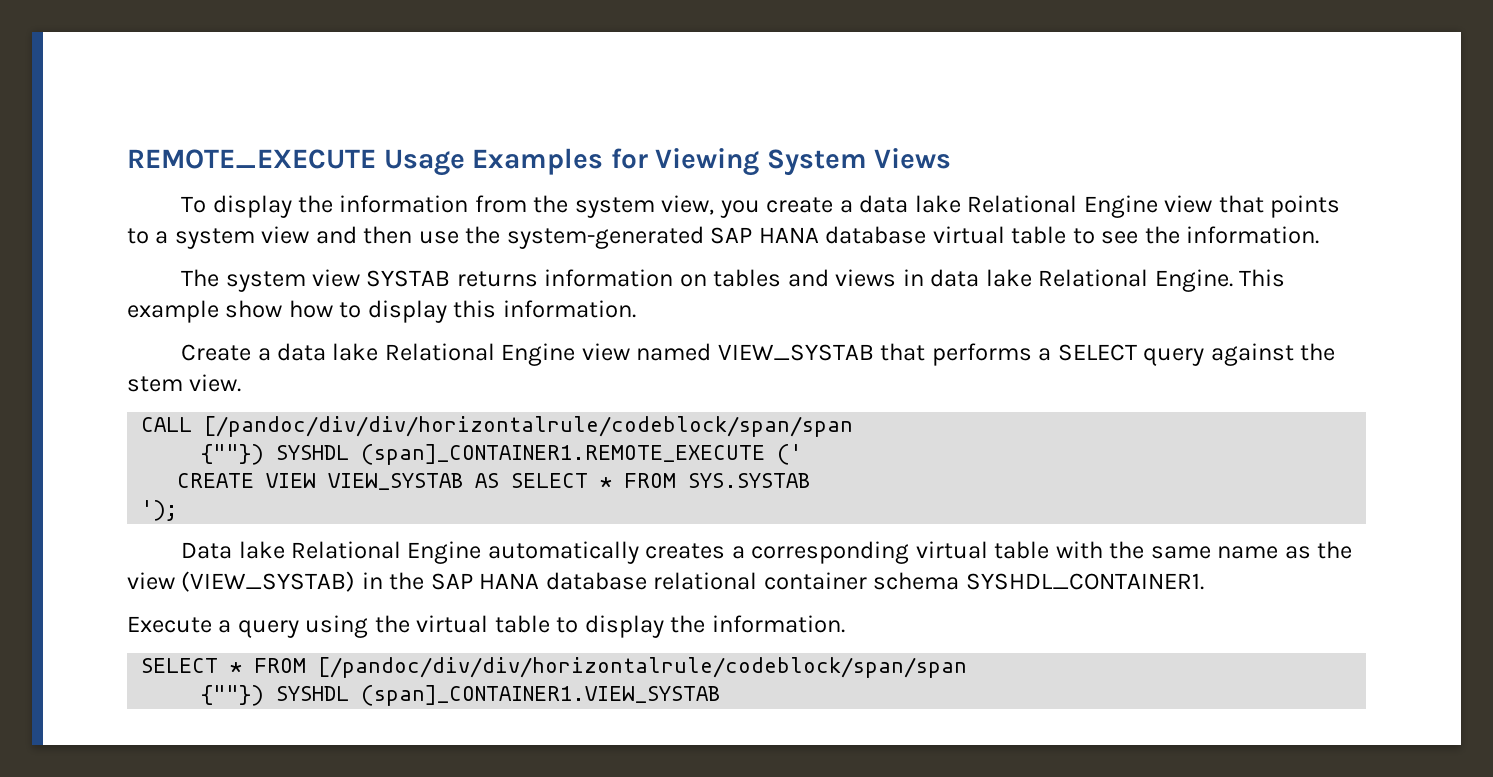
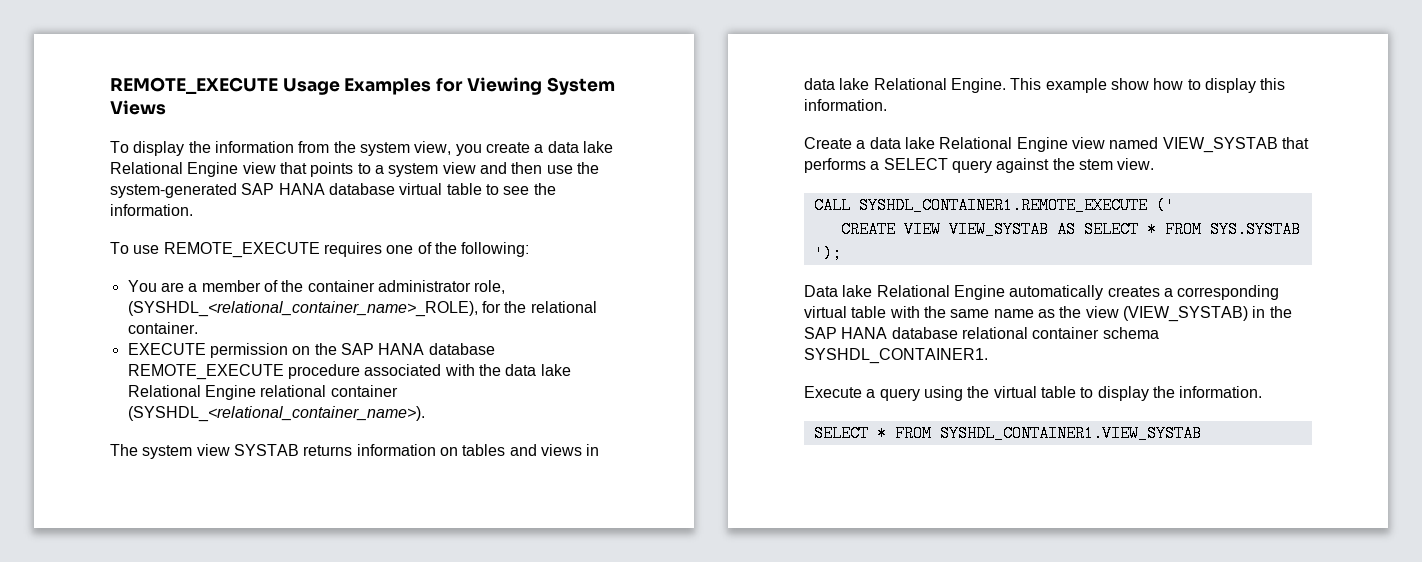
(1320, 235) none -> [110,242,530,258] [127,280,506,294] [127,301,597,317] [127,322,198,334] [127,343,495,358] [127,364,571,380] [127,385,398,400] [127,406,425,422] // To use REMOTE_EXECUTE requires one of the following: // You are a member of the container administrator role, (SYSHDL_<relational_container_name>_ROLE), for the relational container. // EXECUTE permission on the SAP HANA database REMOTE_EXECUTE procedure associated with the data lake Relational Engine relational container (SYSHDL_<relational_container_name>).
[204,416,854,437] [201,444,766,465] [/pandoc/div/div/horizontalrule/codeblock/span/span // {""}) SYSHDL (span]_CONTAINER1.REMOTE_EXECUTE -> [858,197,1148,214] SYSHDL_CONTAINER1.REMOTE_EXECUTE
[318,657,968,678] [201,685,721,706] [/pandoc/div/div/horizontalrule/codeblock/span/span // {""}) SYSHDL (span]_CONTAINER1.VIEW_SYSTAB -> [939,425,1202,442] SYSHDL_CONTAINER1.VIEW_SYSTAB

